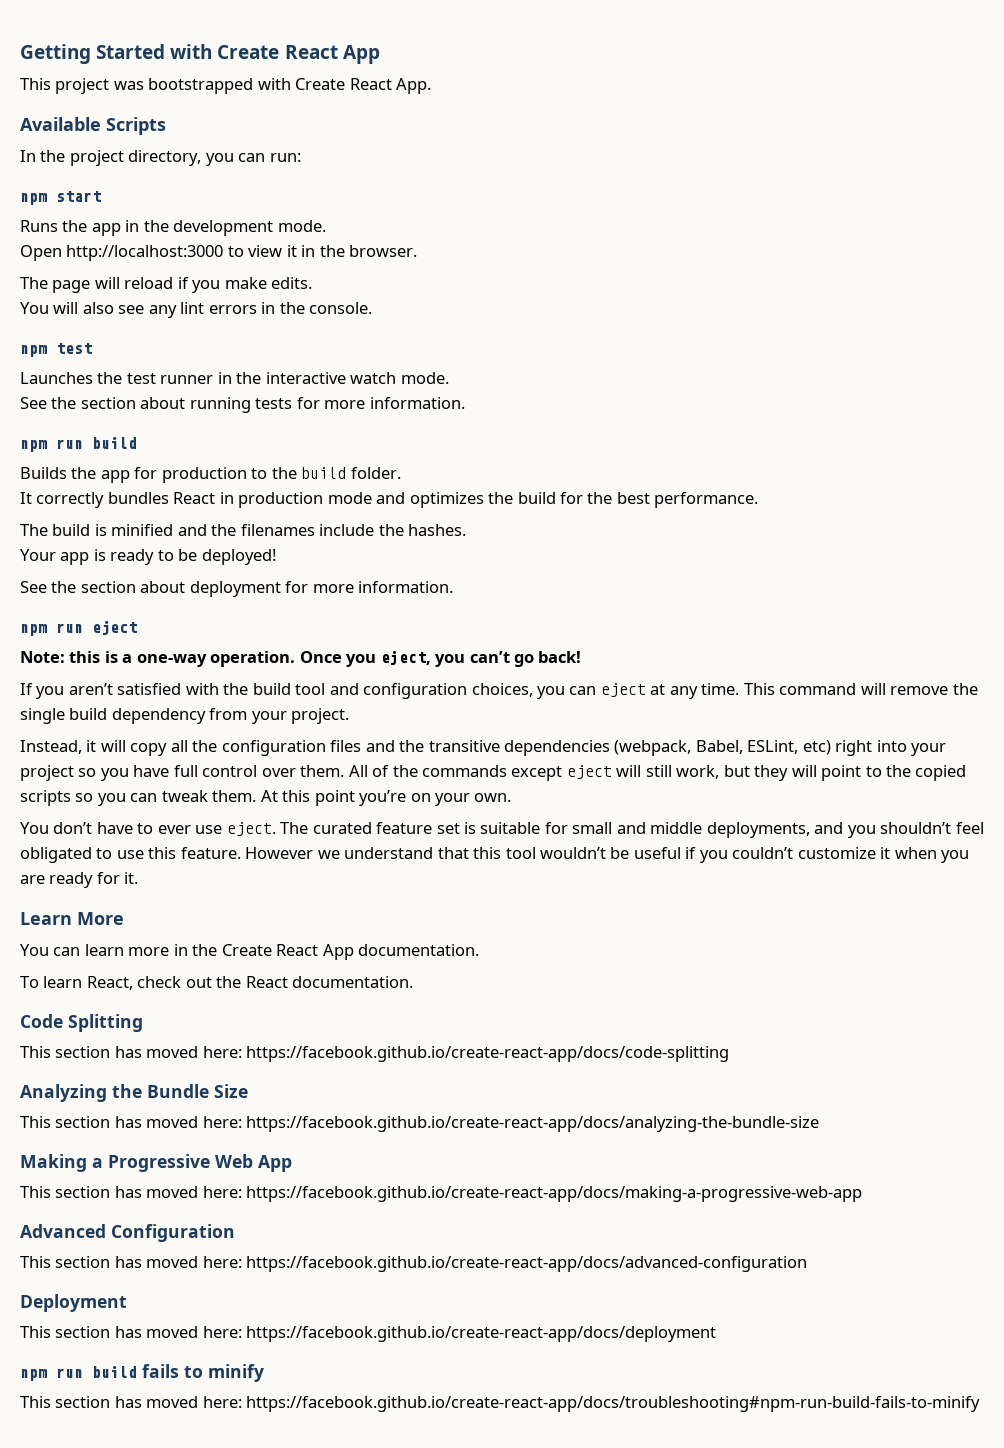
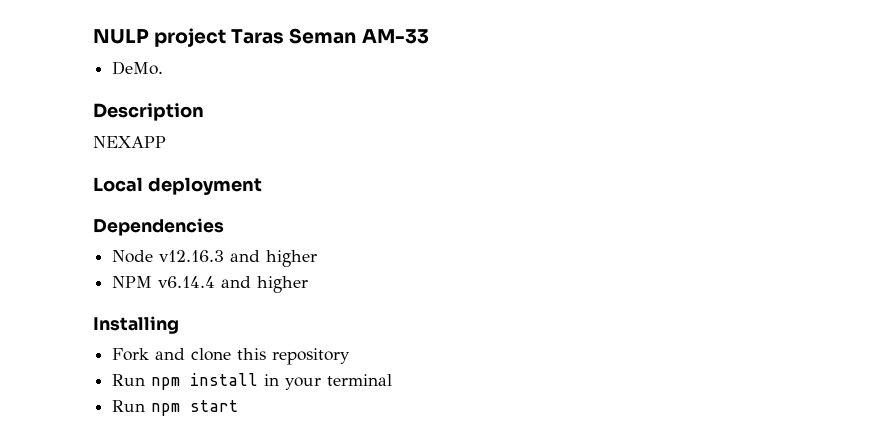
[20,44,380,64] [20,78,432,94] [20,117,166,135] [20,150,301,166] [20,191,101,205] [20,220,326,236] [20,245,418,261] [20,277,313,293] [20,302,373,318] [20,343,92,357] [20,372,449,384] [20,397,465,413] [20,437,137,452] [20,467,401,483] [20,492,759,508] [20,524,467,536] [20,549,276,565] [20,581,454,597] [20,620,137,636] [20,650,582,667] [20,683,978,699] [20,708,350,724] [20,740,947,756] [20,765,967,781] [20,790,512,806] [20,822,984,838] [20,847,970,863] [20,872,139,888] [20,912,124,925] [20,944,480,960] [20,976,414,990] [20,1014,143,1032] [20,1046,730,1062] [20,1084,248,1102] [20,1116,820,1132] [20,1154,292,1172] [20,1186,863,1202] [20,1224,235,1242] [20,1256,808,1272] [20,1294,127,1312] [20,1326,717,1342] [20,1364,264,1382] [20,1396,981,1412] Getting Started with Create React App // This project was bootstrapped with Create React App. // Available Scripts // In the project directory, you can run: // npm start // Runs the app in the development mode. // Open http://localhost:3000 to view it in the browser. // The page will reload if you make edits. // You will also see any lint errors in the console. // npm test // Launches the test runner in the interactive watch mode. // See the section about running tests for more information. // npm run build // Builds the app for production to the build folder. // It correctly bundles React in production mode and optimizes the build for the best performance. // The build is minified and the filenames include the hashes. // Your app is ready to be deployed! // See the section about deployment for more information. // npm run eject // Note: this is a one-way operation. Once you eject, you can’t go back! // If you aren’t satisfied with the build tool and configuration choices, you can eject at any time. This command will remove the single build dependency from your project. // Instead, it will copy all the configuration files and the transitive dependencies (webpack, Babel, ESLint, etc) right into your project so you have full control over them. All of the commands except eject will still work, but they will point to the copied scripts so you can tweak them. At this point you’re on your own. // You don’t have to ever use eject. The curated feature set is suitable for small and middle deployments, and you shouldn’t feel obligated to use this feature. However we understand that this tool wouldn’t be useful if you couldn’t customize it when you are ready for it. // Learn More // You can learn more in the Create React App documentation. // To learn React, check out the React documentation. // Code Splitting // This section has moved here: https://facebook.github.io/create-react-app/docs/code-splitting // Analyzing the Bundle Size // This section has moved here: https://facebook.github.io/create-react-app/docs/analyzing-the-bundle-size // Making a Progressive Web App // This section has moved here: https://facebook.github.io/create-react-app/docs/making-a-progressive-web-app // Advanced Configuration // This section has moved here: https://facebook.github.io/create-react-app/docs/advanced-configuration // Deployment // This section has moved here: https://facebook.github.io/create-react-app/docs/deployment // npm run build fails to minify // This section has moved here: https://facebook.github.io/create-react-app/docs/troubleshooting#npm-run-build-fails-to-minify -> [93,28,429,47] [112,61,164,75] [93,103,204,121] [93,136,166,148] [93,177,262,195] [93,218,224,236] [112,250,318,267] [112,276,309,293] [93,316,179,334] [112,348,351,365] [112,373,393,390] [112,400,239,416] NULP project Taras Seman AM-33 // DeMo. // Description // NEXAPP // Local deployment // Dependencies // Node v12.16.3 and higher // NPM v6.14.4 and higher // Installing // Fork and clone this repository // Run npm install in your terminal // Run npm start

